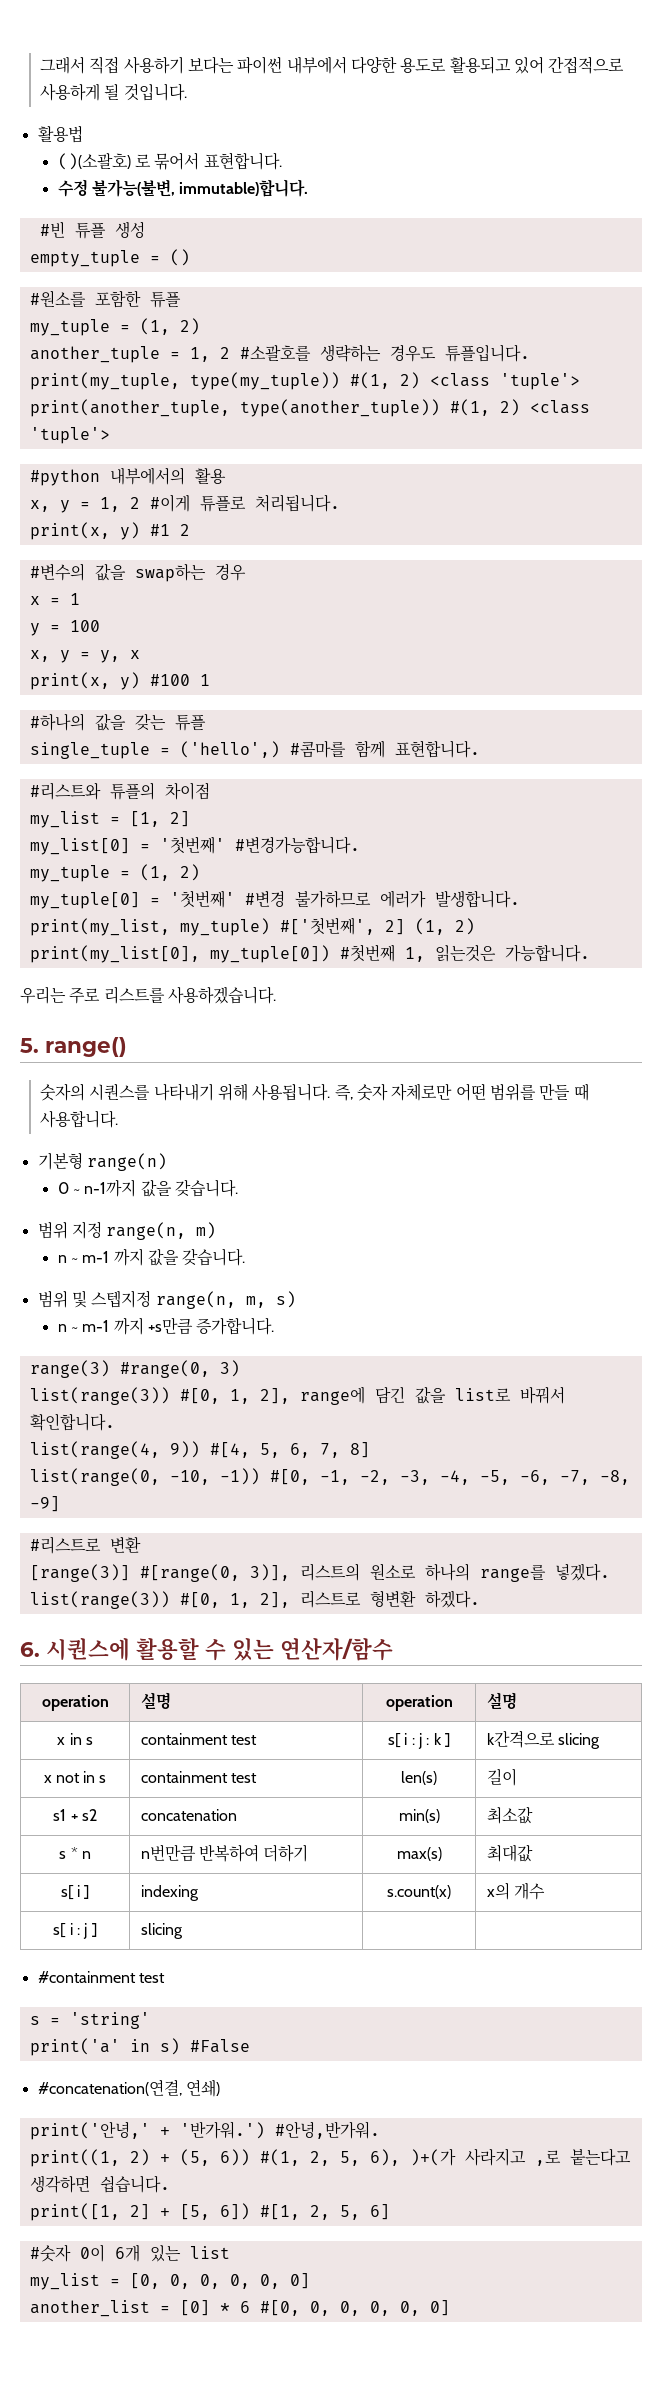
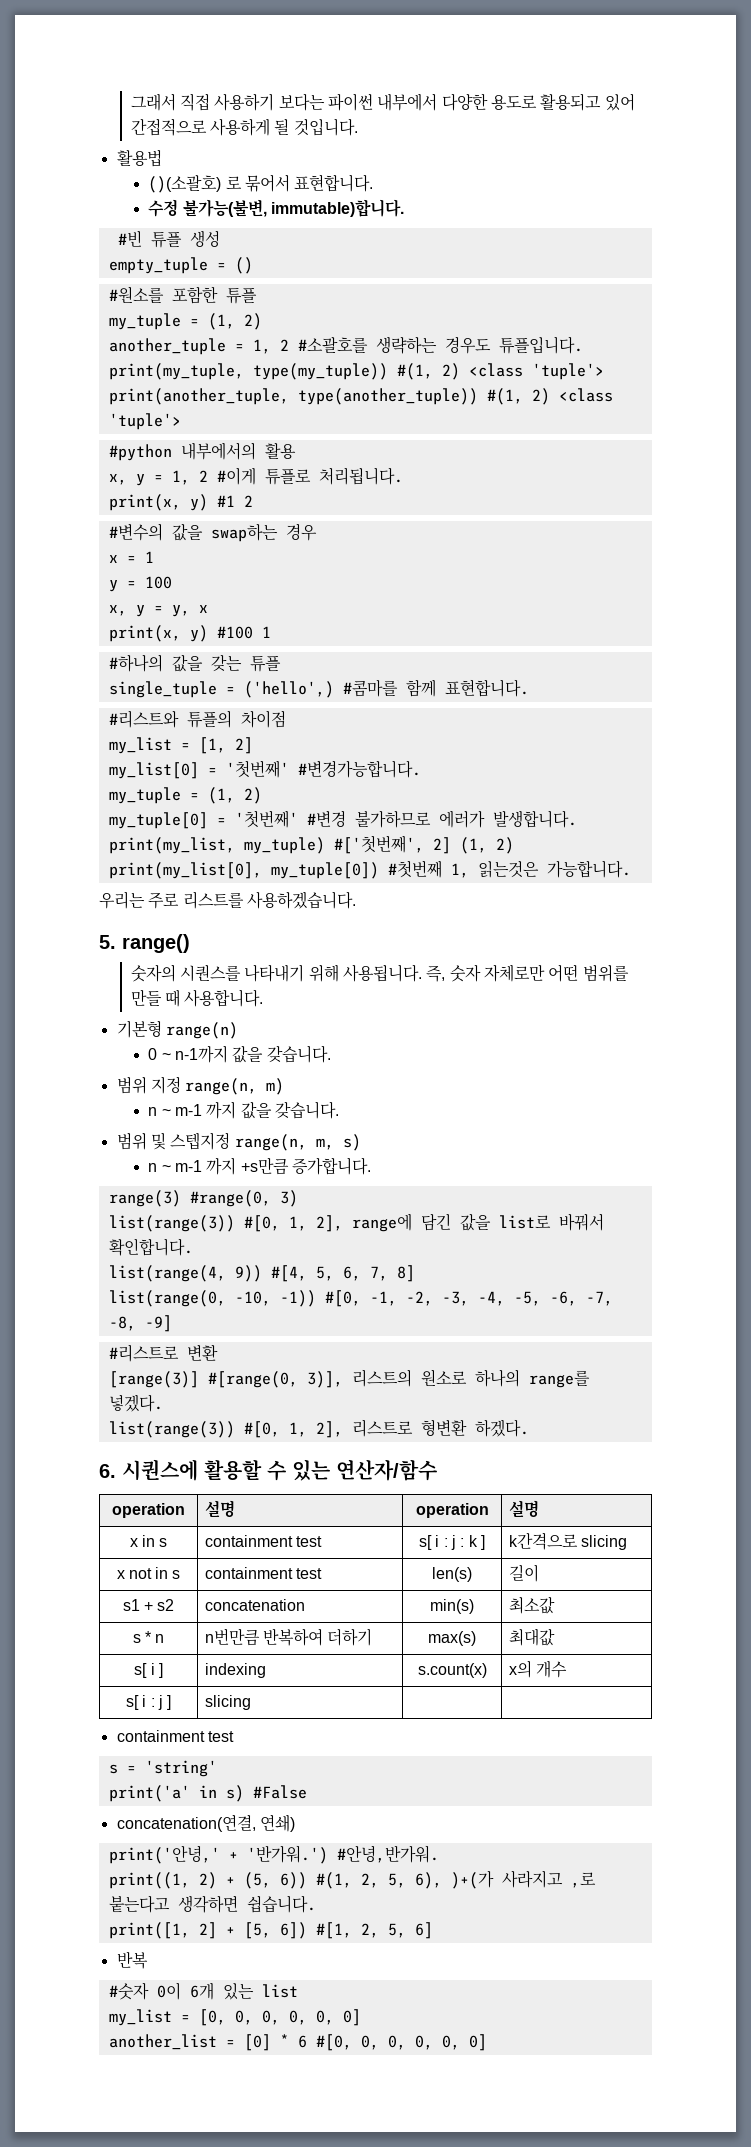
[37,1971,136,1983] #containment -> [116,1730,205,1742] containment
[37,2079,182,2096] #concatenation(연결, -> [116,1814,256,1832] concatenation(연결,
(390, 2212) none -> [116,1951,148,1969] // 반복

